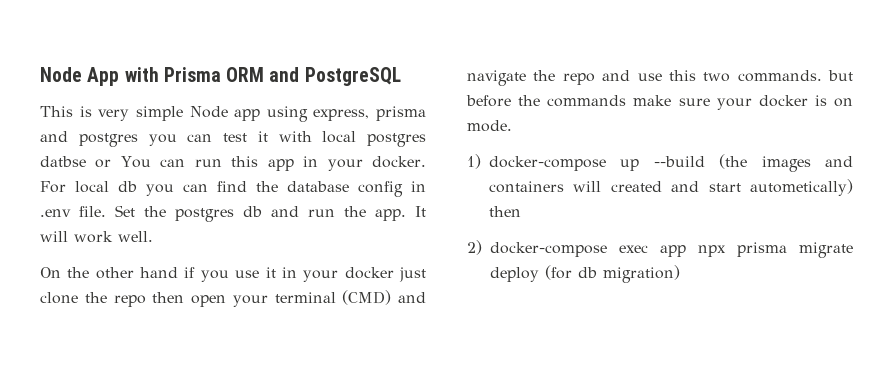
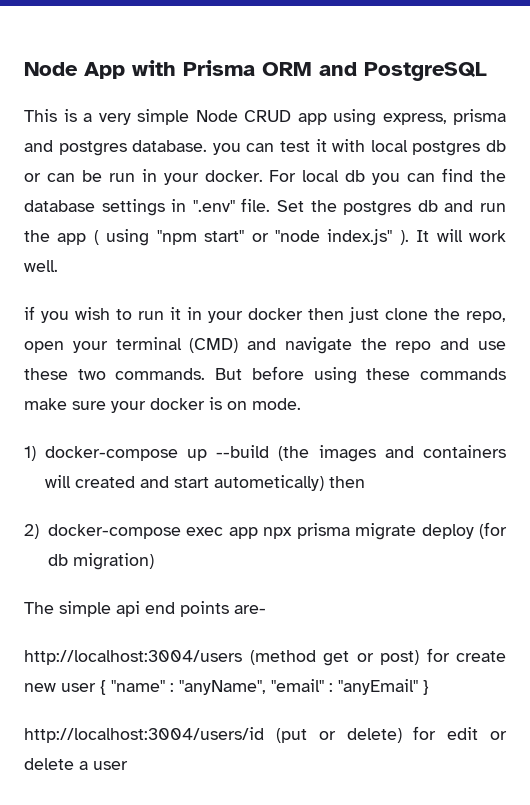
(92, 111) none -> [83,113,92,122] a
(228, 112) none -> [244,110,291,122] CRUD
(138, 140) none -> [132,140,208,152] database.
[40,156,294,171] datbse or You can run this app -> [486,140,507,152] [24,170,135,182] db or can be run
[358,181,426,197] [40,209,71,217] config in .env -> [101,199,235,216] settings in ".env"
[375,206,426,221] [40,231,153,243] [40,267,260,282] app. It will work well. // On the other hand if you use -> [57,229,507,246] [24,260,58,272] [24,306,164,323] app ( using "npm start" or "node index.js" ). It will work well. // if you wish to run
(394, 273) none -> [308,308,344,320] then
[113,292,185,307] repo then -> [466,311,506,323] repo,
[668,70,696,81] this -> [24,368,68,380] these
[828,70,853,81] [466,95,541,107] but before the -> [215,366,411,384] But before using these
(680, 274) none -> [24,601,266,617] [24,648,506,666] [24,679,429,695] [24,726,507,743] [24,758,128,770] // The simple api end points are- // http://localhost:3004/users (method get or post) for create new user { "name" : "anyName", "email" : "anyEmail" } // http://localhost:3004/users/id (put or delete) for edit or delete a user

